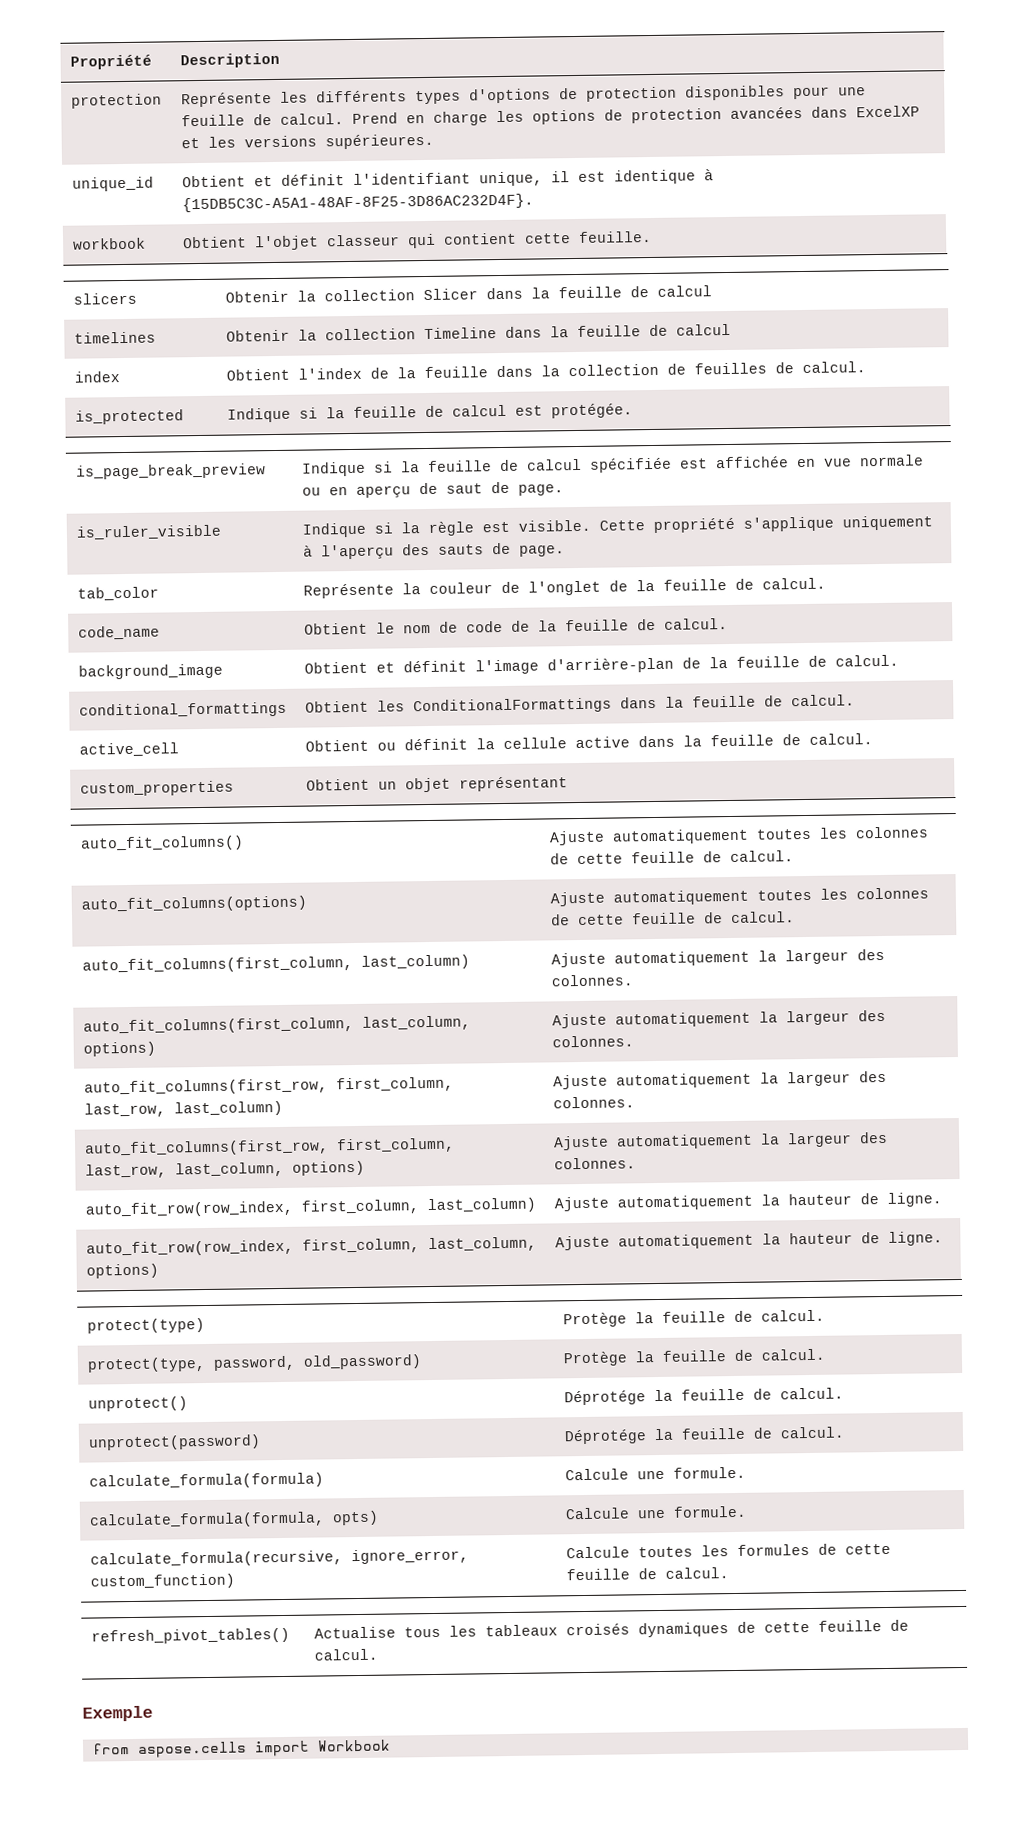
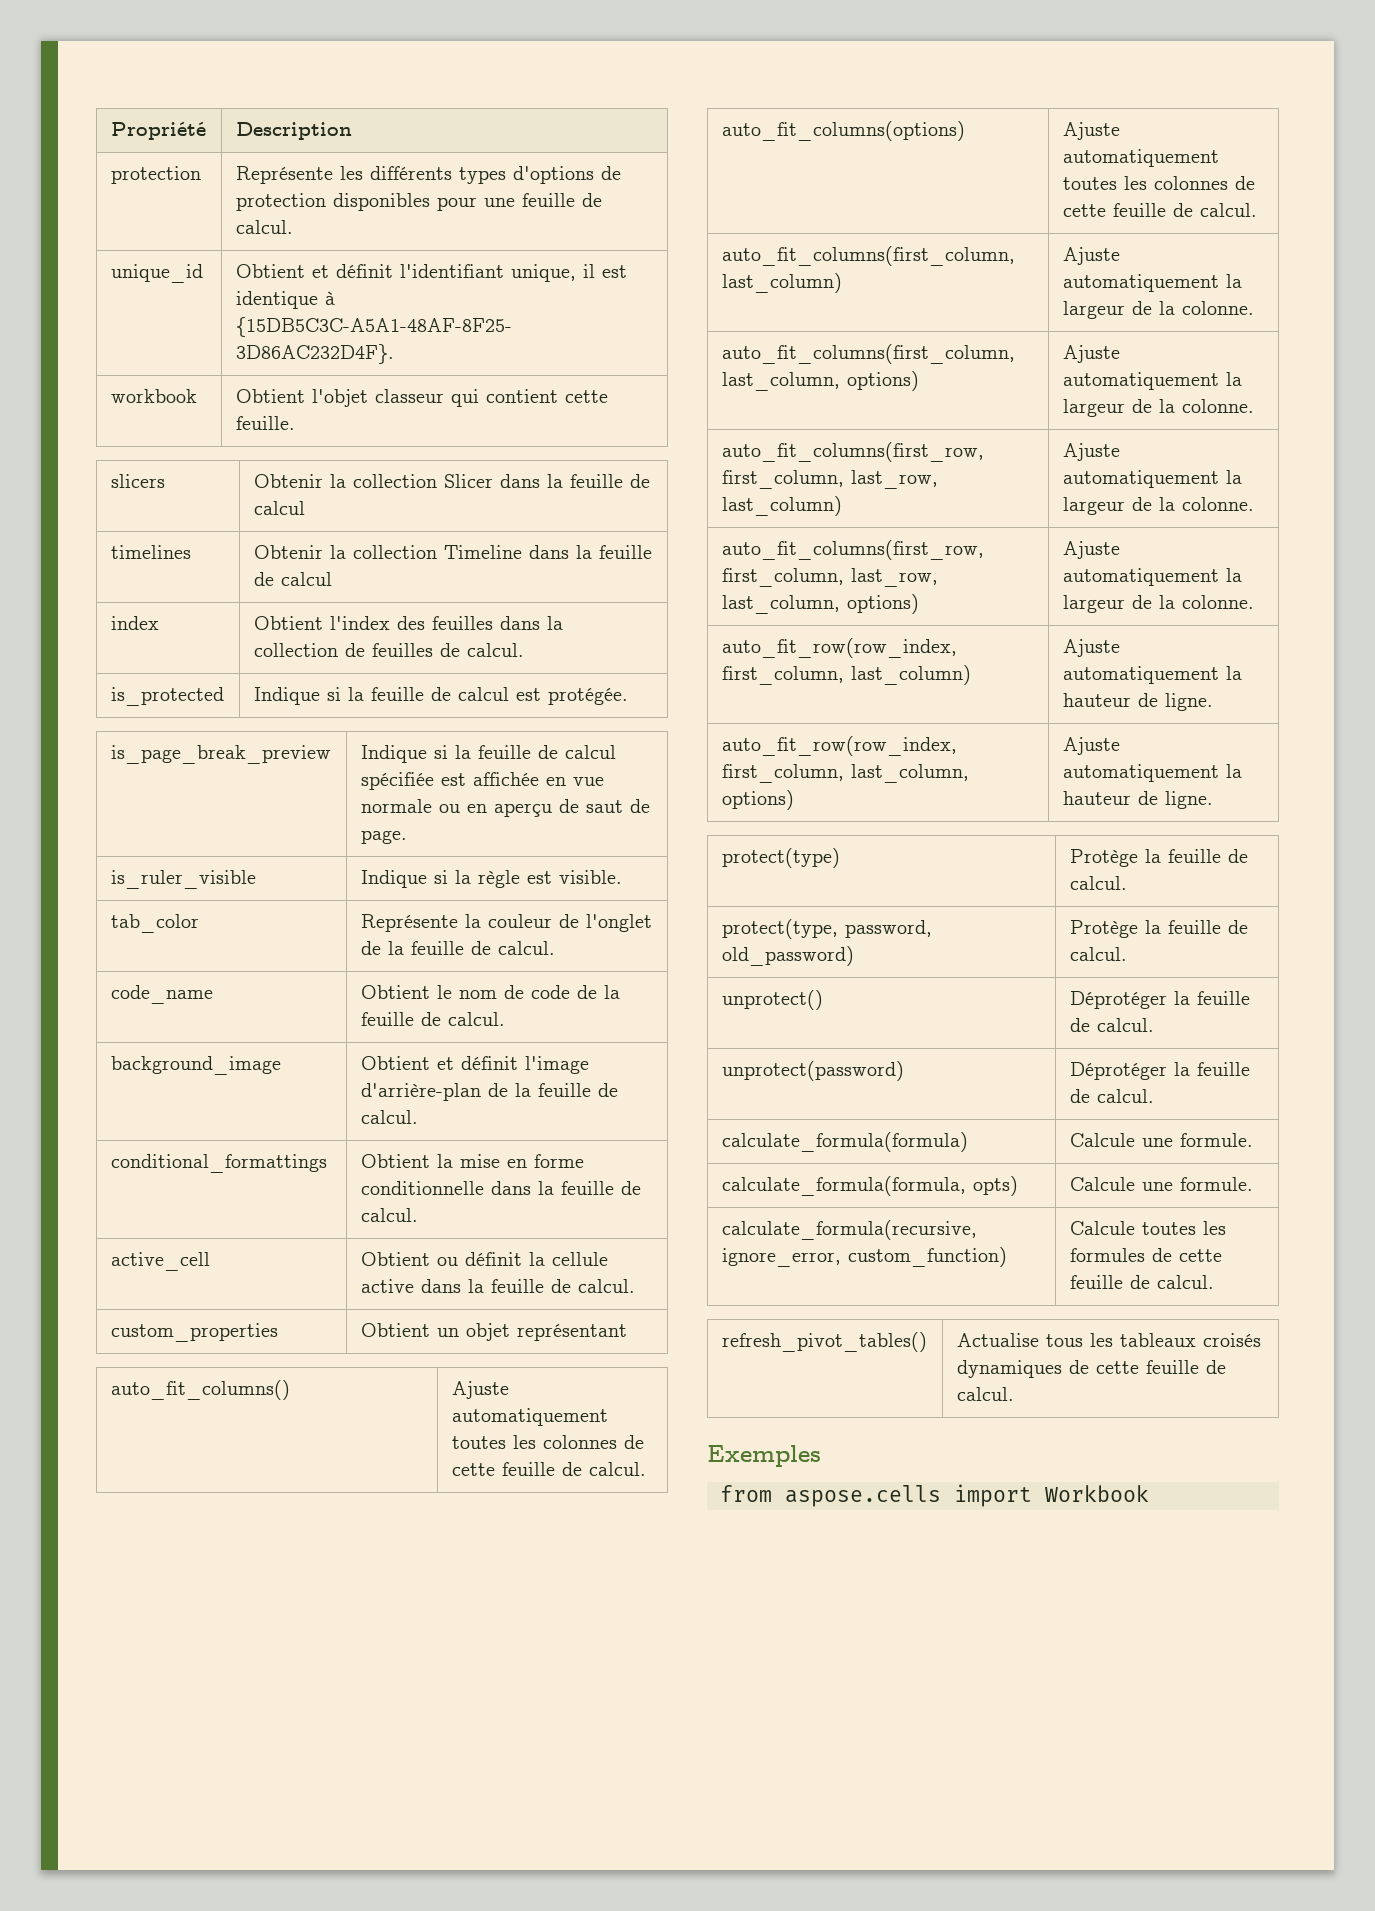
[351,105,920,126] [180,133,434,150] Prend en charge les options de protection avancées dans ExcelXP et les versions supérieures. -> (293, 227) none
[369,366,488,379] de la feuille -> [396,616,493,630] des feuilles
[598,515,933,533] [302,542,565,560] Cette propriété s'applique uniquement à l'aperçu des sauts de page. -> (622, 877) none
[376,697,612,715] les ConditionalFormattings -> [436,1154,584,1168] [360,1181,484,1195] la mise en forme conditionnelle
[856,948,885,961] [550,974,633,987] des colonnes. -> [1131,301,1254,315] de la colonne.
[857,1009,886,1022] [551,1035,634,1048] des colonnes. -> [1131,399,1254,413] de la colonne.
[858,1070,887,1083] [552,1096,635,1109] des colonnes. -> [1131,497,1254,511] de la colonne.
[858,1131,888,1144] [553,1157,636,1170] des colonnes. -> [1131,595,1254,609] de la colonne.
[563,1390,646,1406] Déprotége -> [1069,991,1167,1009] Déprotéger
[563,1429,647,1445] Déprotége -> [1069,1062,1167,1080] Déprotéger
[82,1705,153,1722] Exemple -> [707,1445,821,1467] Exemples

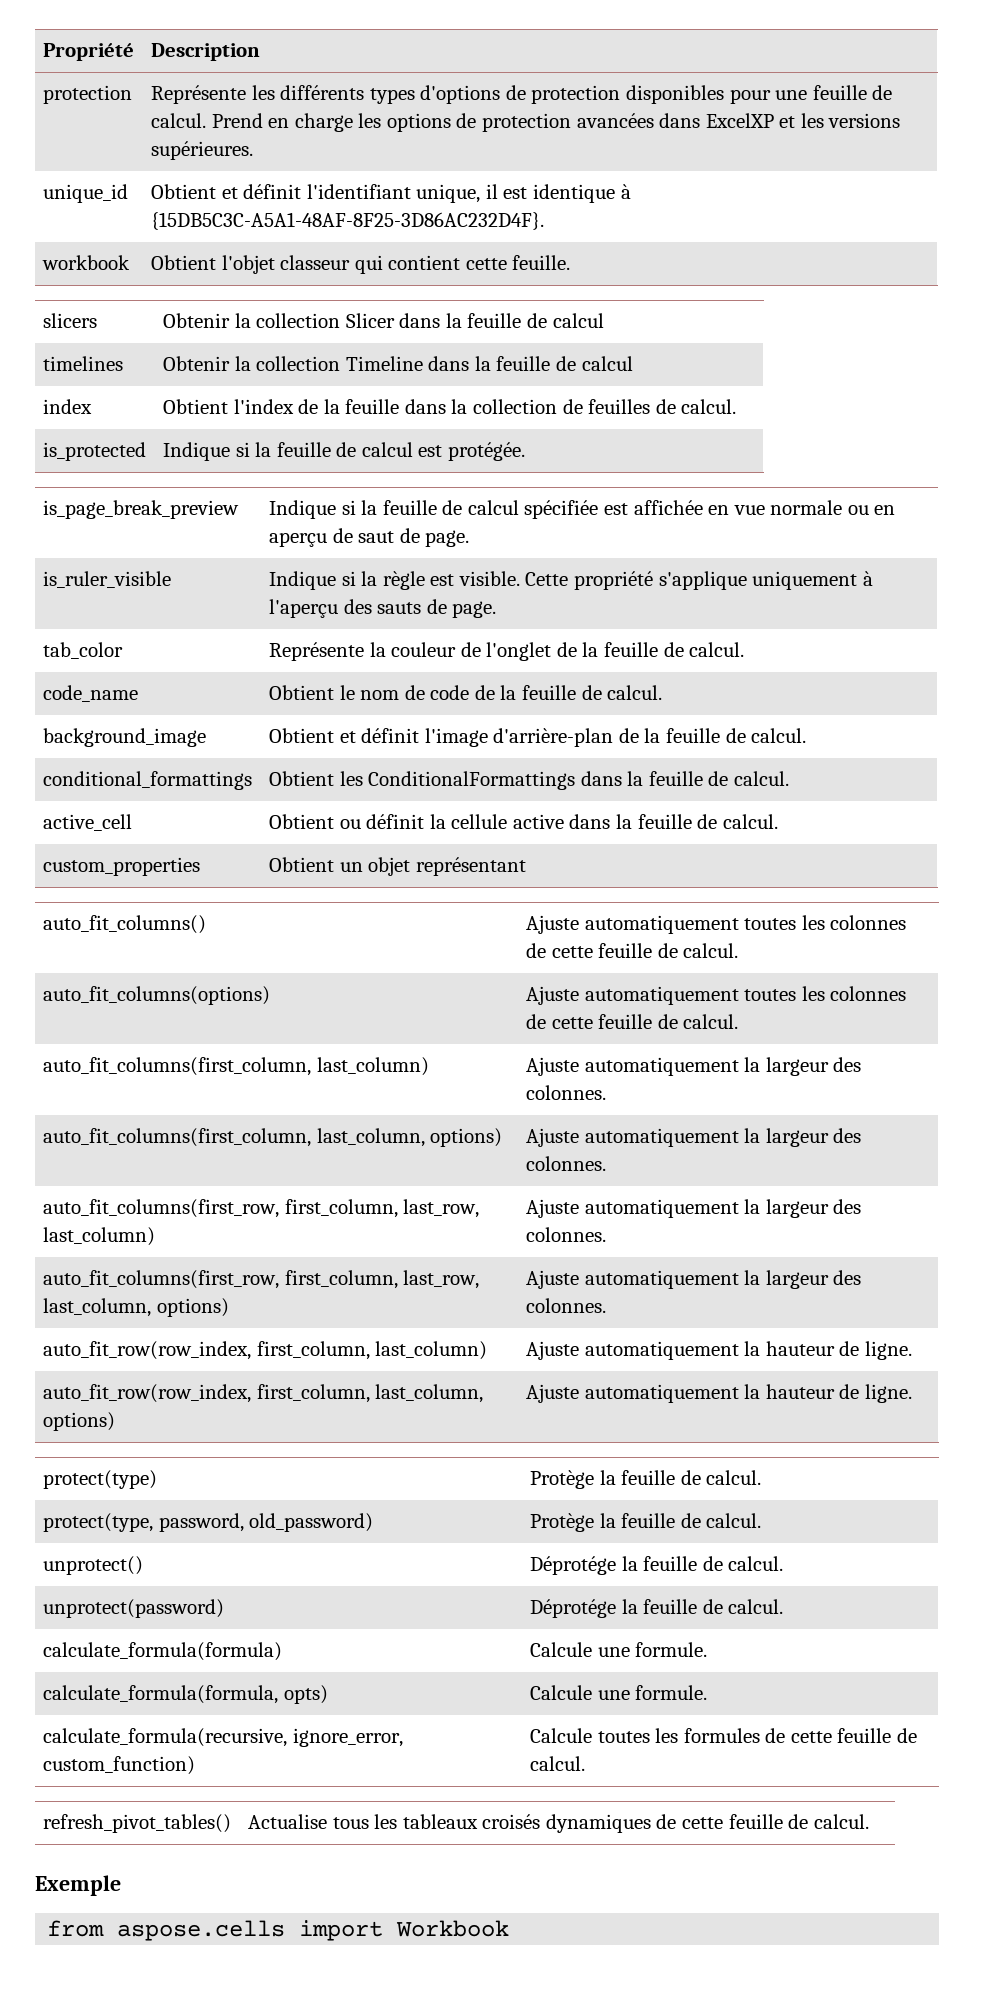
(293, 227) none -> [211,113,901,132] [151,141,254,160] Prend en charge les options de protection avancées dans ExcelXP et les versions supérieures.
[396,616,493,630] des feuilles -> [298,399,400,414] de la feuille
(622, 877) none -> [525,571,873,590] [269,599,497,618] Cette propriété s'applique uniquement à l'aperçu des sauts de page.
[436,1154,584,1168] [360,1181,484,1195] la mise en forme conditionnelle -> [339,771,576,790] les ConditionalFormattings
[1131,301,1254,315] de la colonne. -> [833,1057,862,1072] [526,1085,607,1100] des colonnes.
[1131,399,1254,413] de la colonne. -> [833,1128,862,1143] [526,1156,607,1171] des colonnes.
[1131,497,1254,511] de la colonne. -> [833,1199,862,1214] [526,1227,607,1242] des colonnes.
[1131,595,1254,609] de la colonne. -> [833,1270,862,1285] [526,1298,607,1313] des colonnes.
[1069,991,1167,1009] Déprotéger -> [530,1556,617,1575] Déprotége
[1069,1062,1167,1080] Déprotéger -> [530,1599,617,1618] Déprotége
[707,1445,821,1467] Exemples -> [35,1875,121,1896] Exemple

